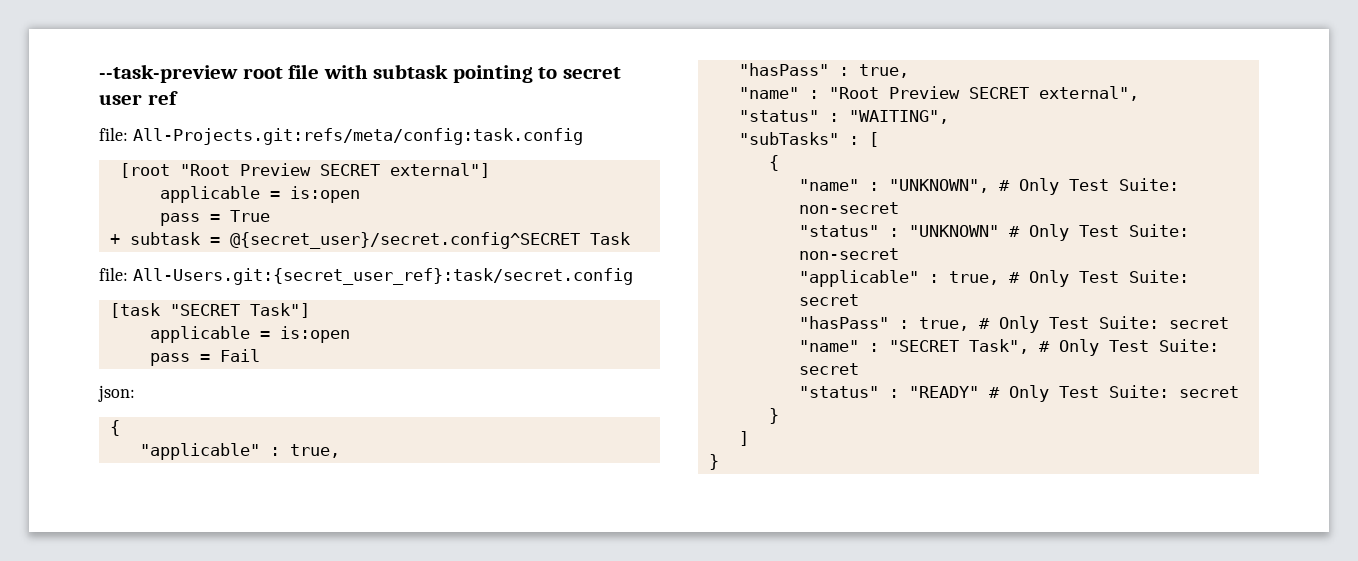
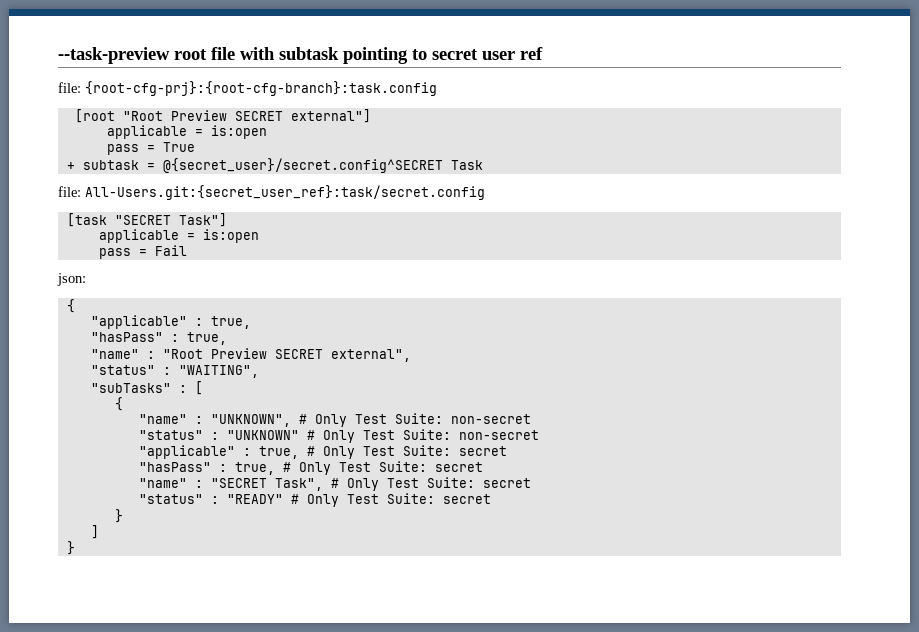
[132,128,583,145] All-Projects.git:refs/meta/config:task.config -> [85,81,437,96] {root-cfg-prj}:{root-cfg-branch}:task.config

